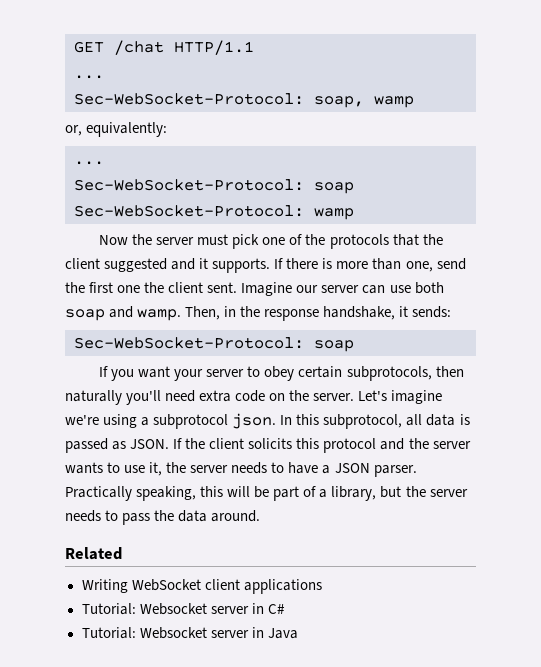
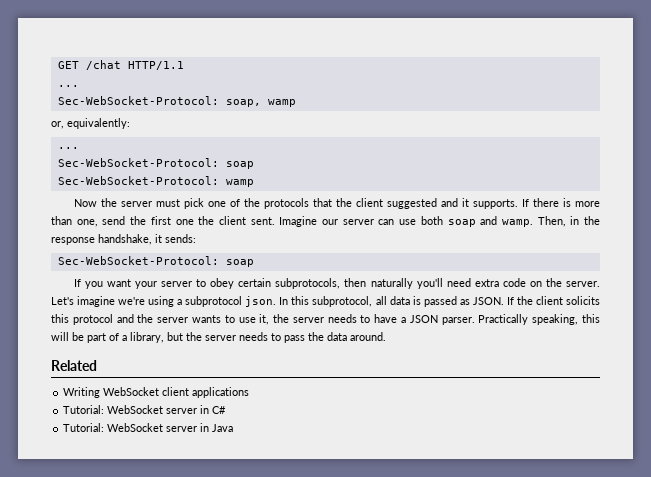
[139,603,207,615] Websocket -> [107,405,164,414] WebSocket
[139,627,207,639] Websocket -> [107,423,164,432] WebSocket

